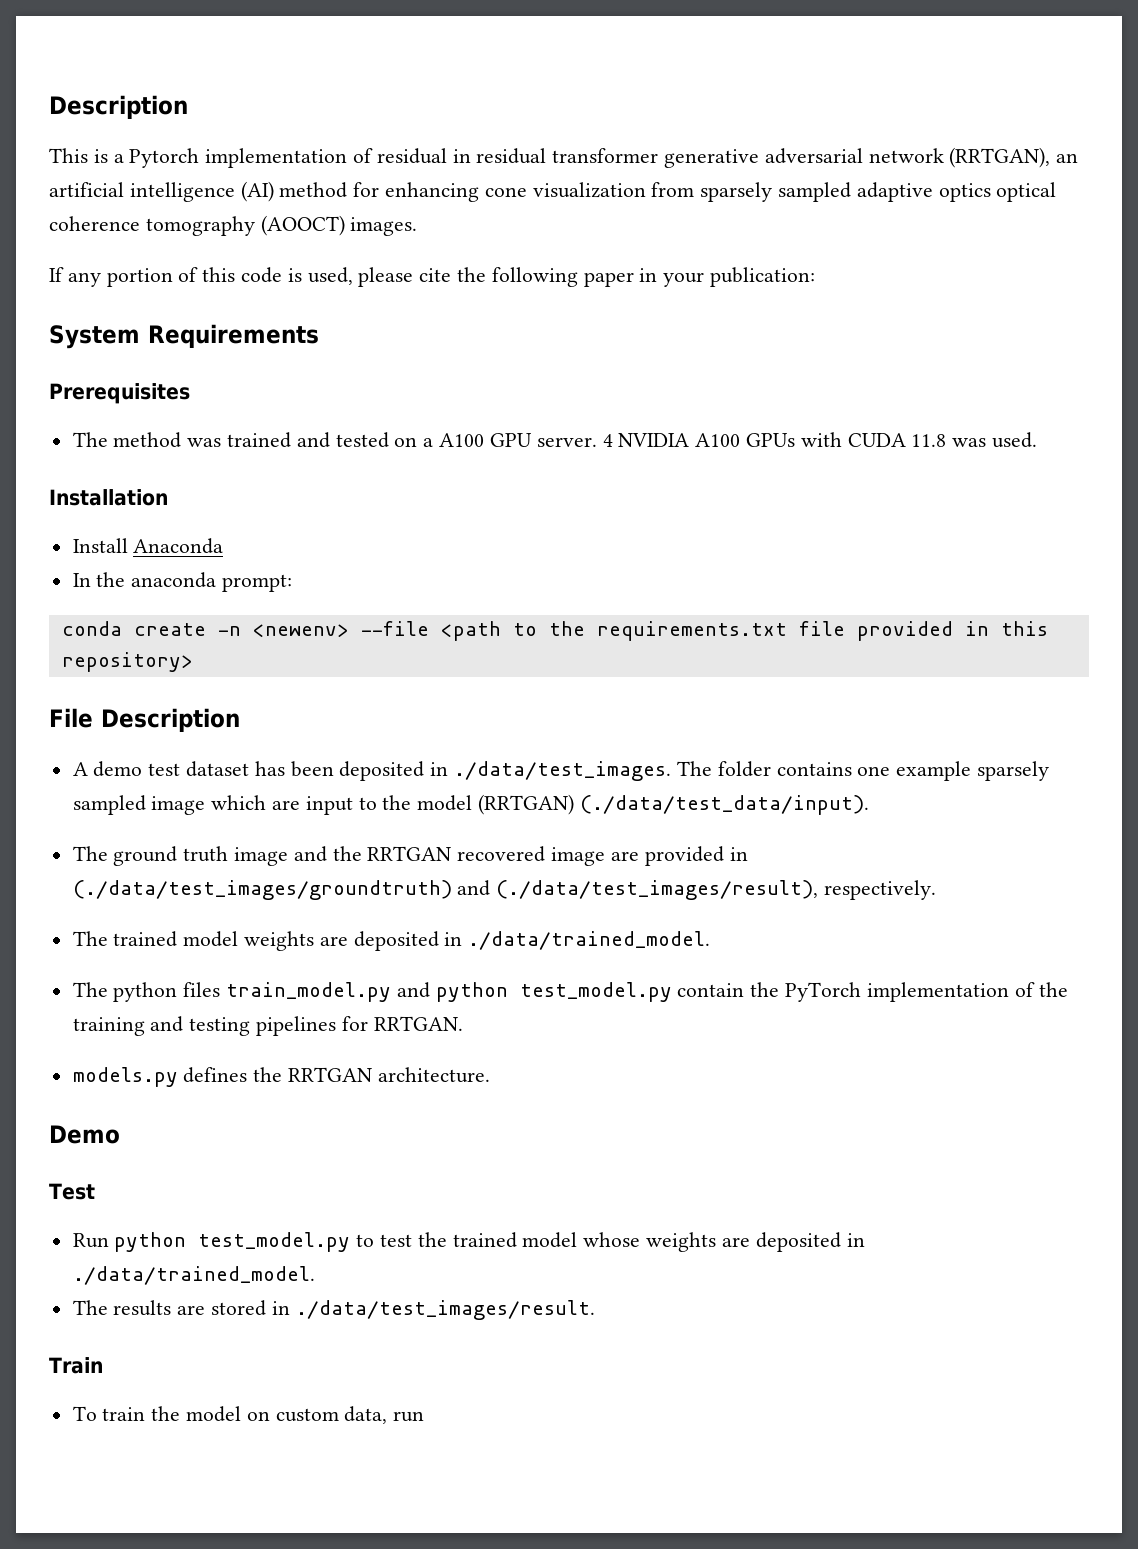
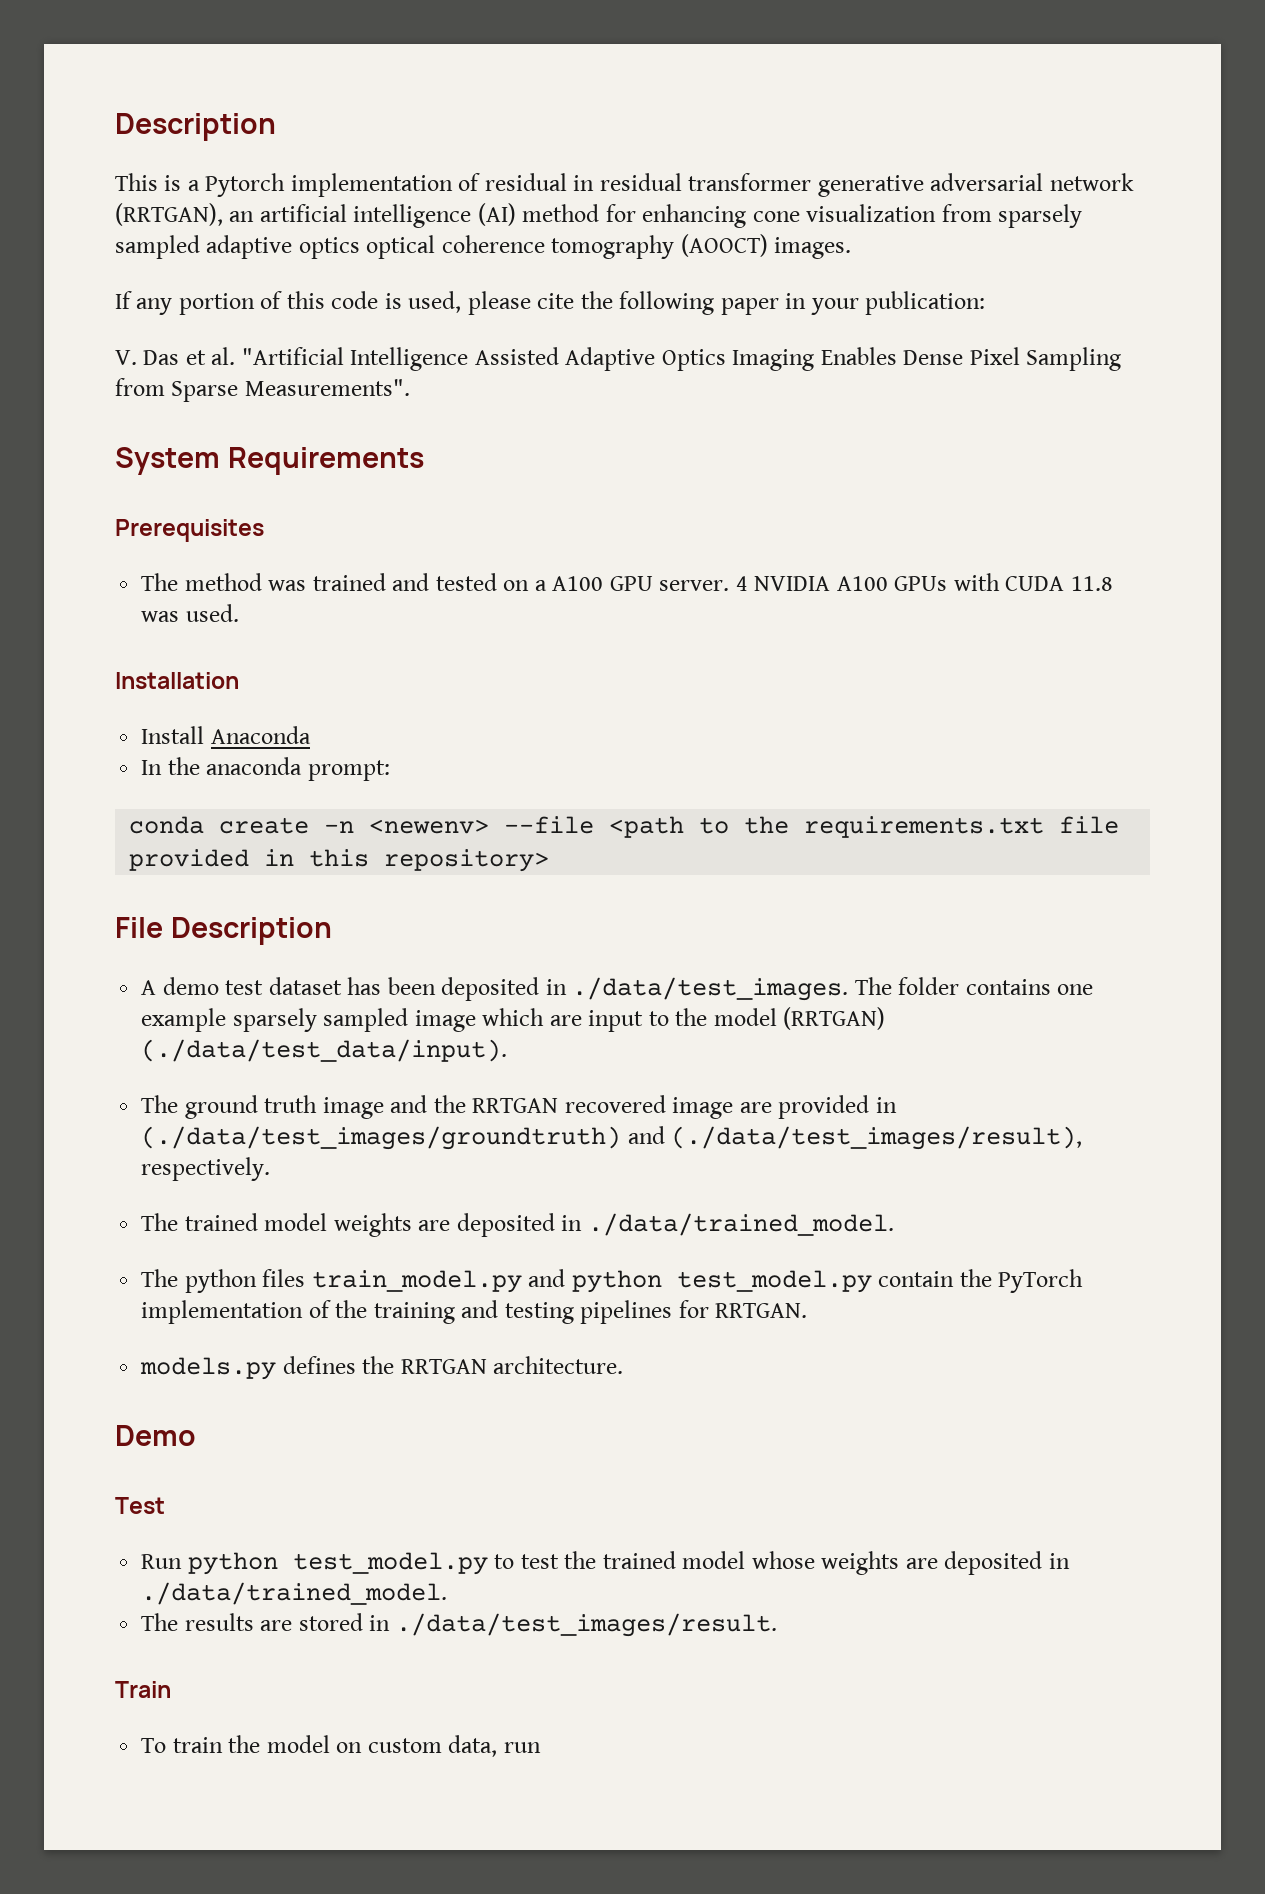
(816, 277) none -> [115,347,1122,371] [115,378,410,402] // V. Das et al. "Artificial Intelligence Assisted Adaptive Optics Imaging Enables Dense Pixel Sampling from Sparse Measurements".

